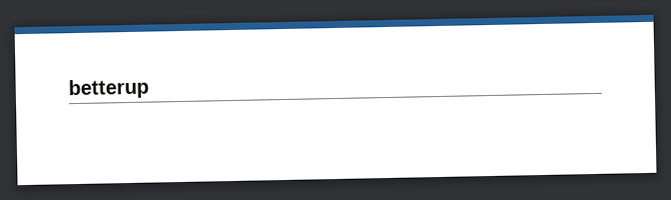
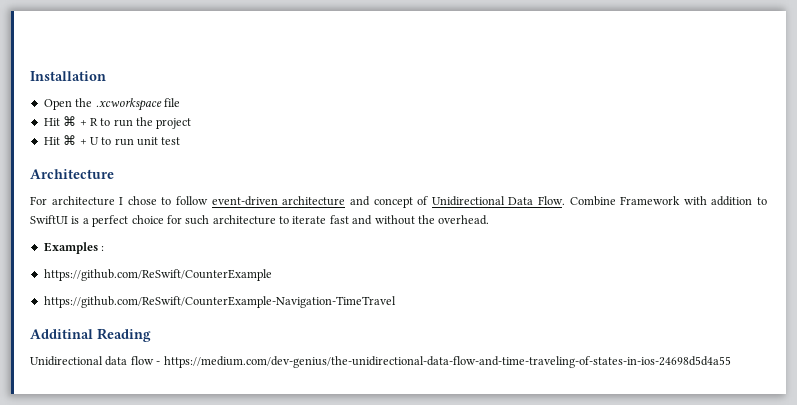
[68,78,149,100] betterup -> [30,71,106,81] [43,98,180,111] [43,116,192,129] [43,135,181,146] [30,169,114,179] [30,196,767,208] [30,215,490,227] [43,242,105,254] [43,269,272,281] [43,296,396,308] [30,328,151,342] [30,356,731,368] Installation // Open the .xcworkspace file // Hit ⌘ + R to run the project // Hit ⌘ + U to run unit test // Architecture // For architecture I chose to follow event-driven architecture and concept of Unidirectional Data Flow. Combine Framework with addition to SwiftUI is a perfect choice for such architecture to iterate fast and without the overhead. // Examples : // https://github.com/ReSwift/CounterExample // https://github.com/ReSwift/CounterExample-Navigation-TimeTravel // Additinal Reading // Unidirectional data flow - https://medium.com/dev-genius/the-unidirectional-data-flow-and-time-traveling-of-states-in-ios-24698d5d4a55

